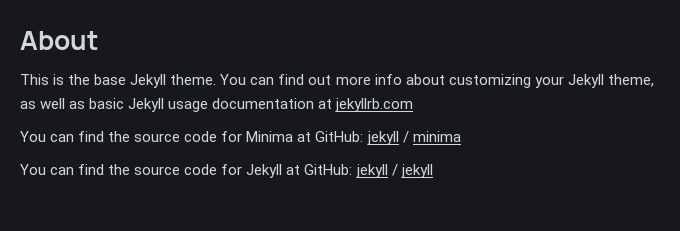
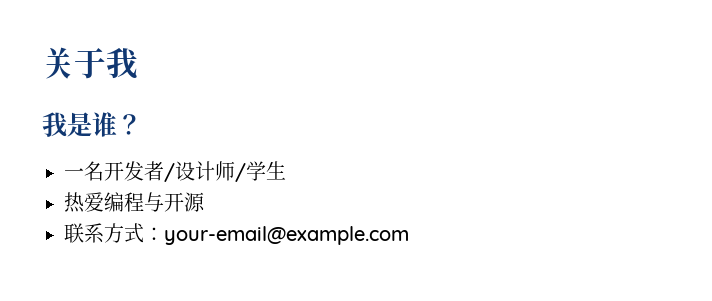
[20,31,98,50] [20,74,654,88] [20,98,414,112] [20,131,461,145] [20,164,433,178] About // This is the base Jekyll theme. You can find out more info about customizing your Jekyll theme, as well as basic Jekyll usage documentation at jekyllrb.com // You can find the source code for Minima at GitHub: jekyll / minima // You can find the source code for Jekyll at GitHub: jekyll / jekyll -> [42,47,138,79] [42,112,142,137] [64,161,286,182] [64,192,205,213] [64,223,409,245] 关于我 // 我是谁？ // 一名开发者/设计师/学生 // 热爱编程与开源 // 联系方式：your-email@example.com

